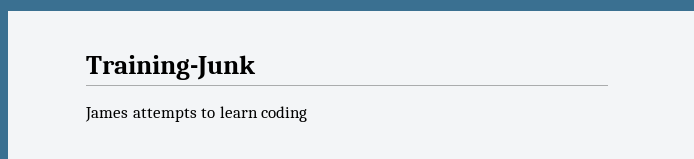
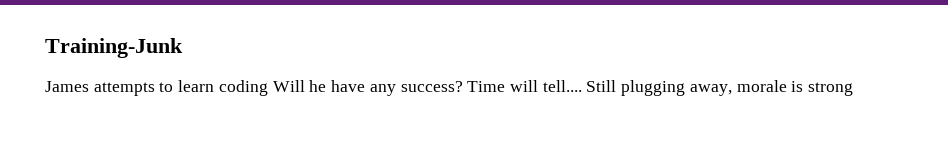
(308, 114) none -> [272,80,854,96] Will he have any success? Time will tell.... Still plugging away, morale is strong

